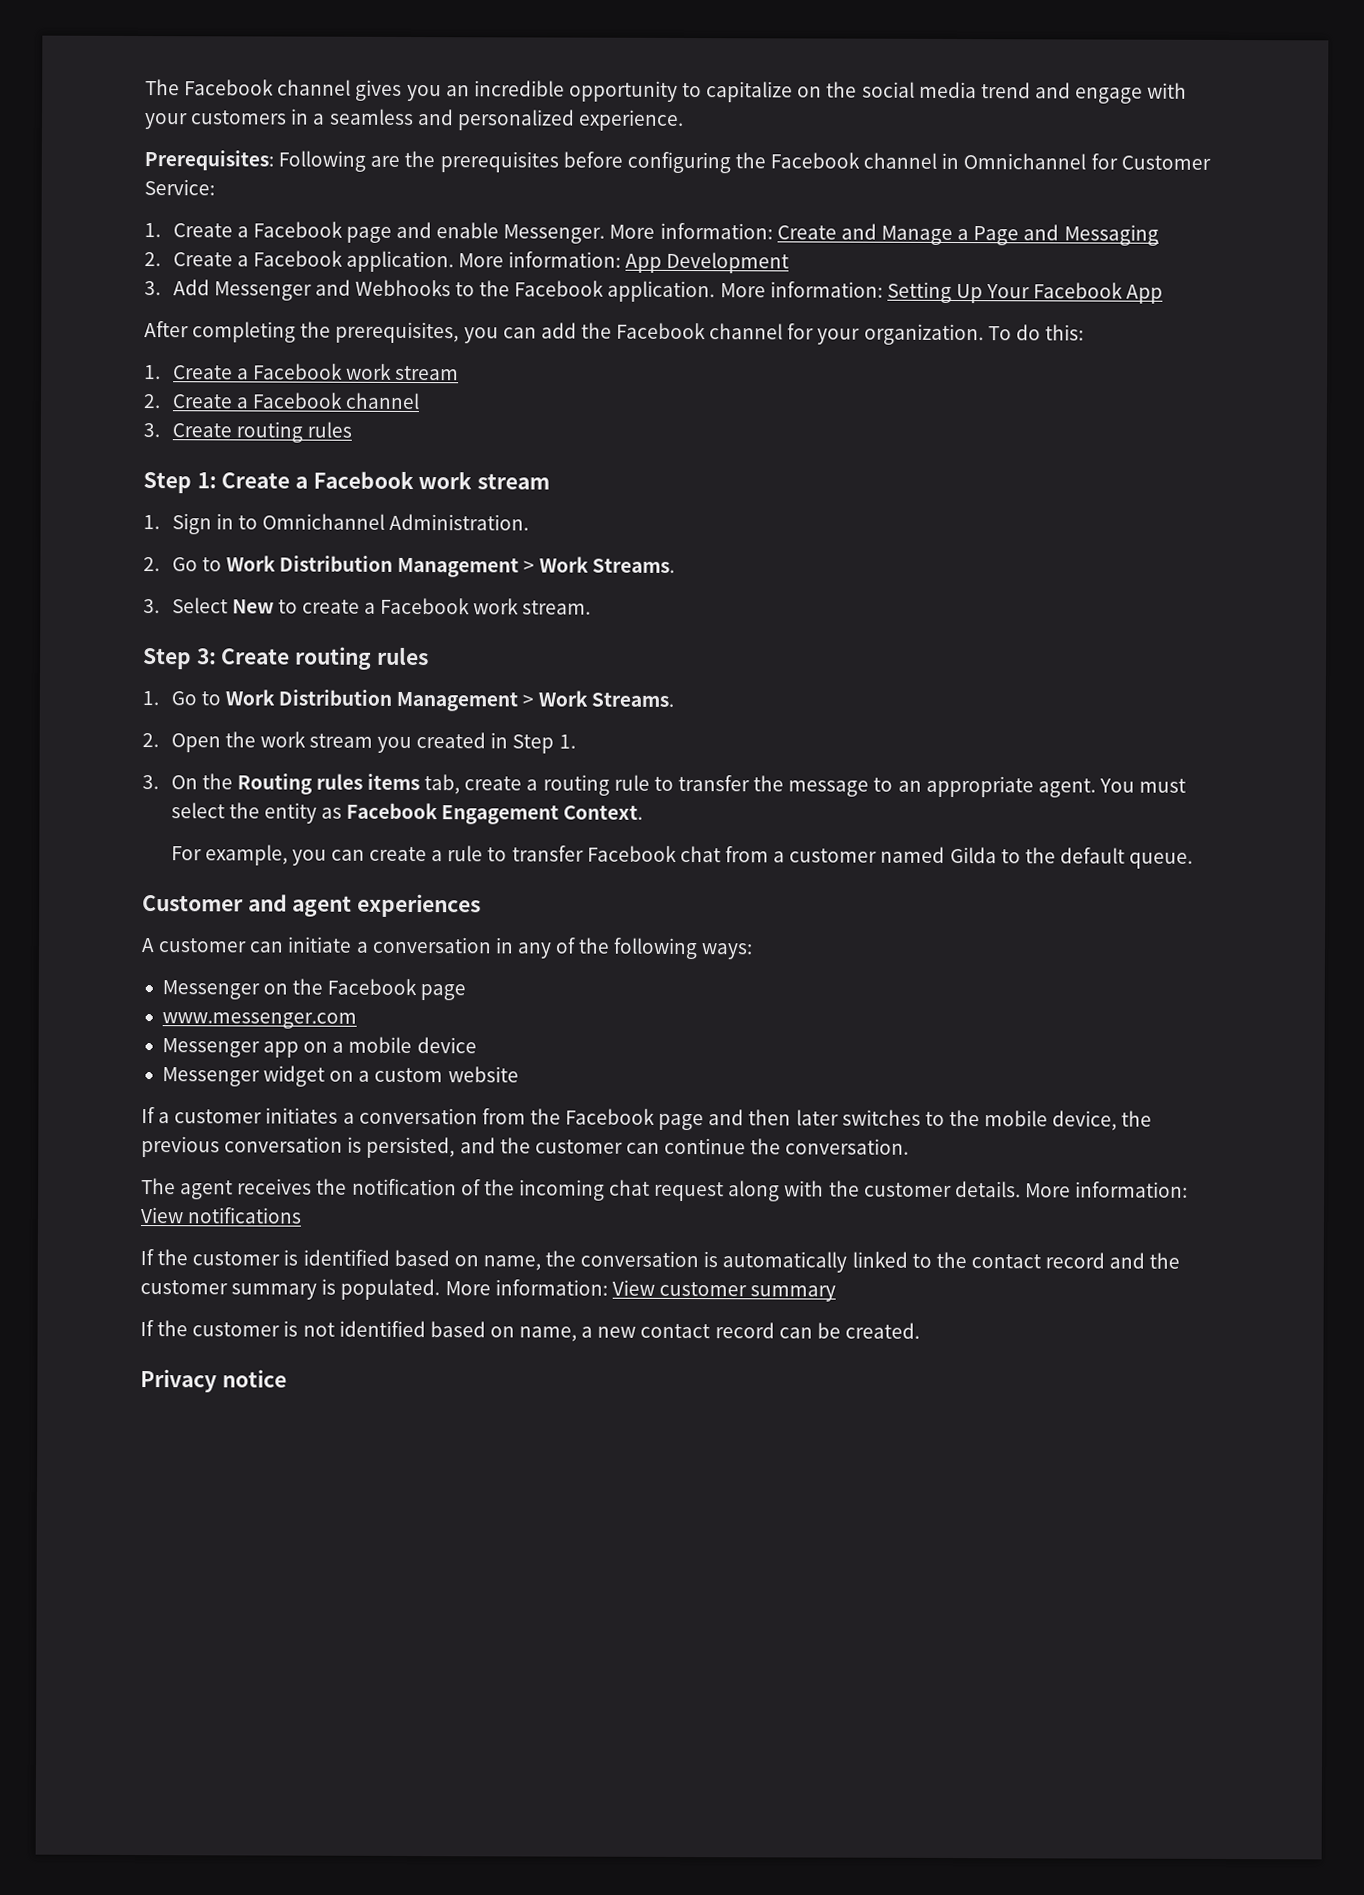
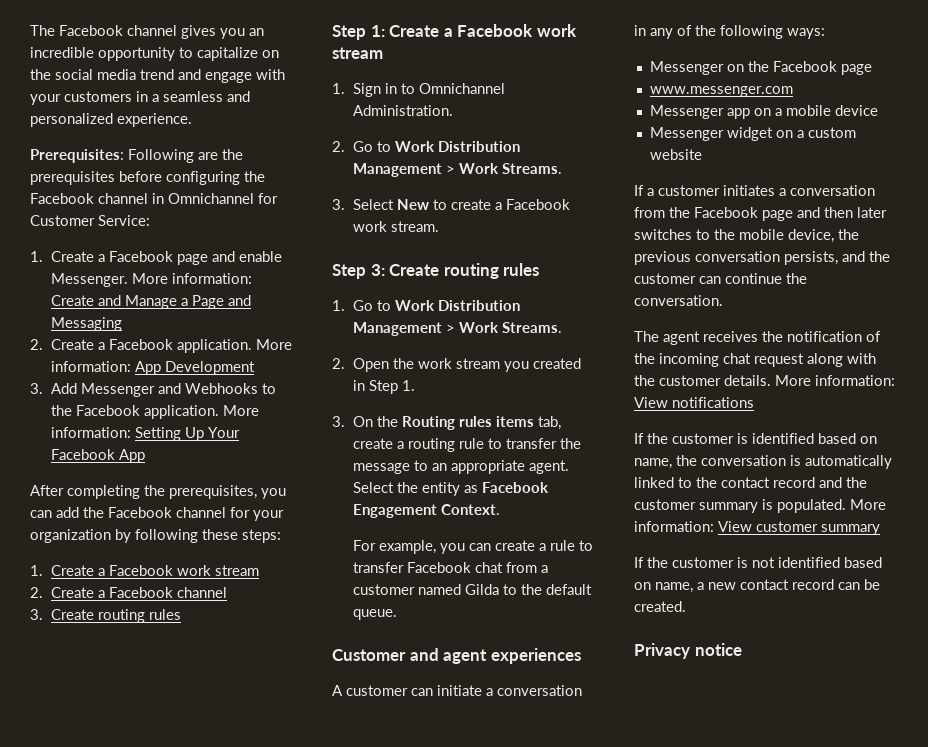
[863,323,1084,346] organization. To do this: -> [30,529,281,543] organization by following these steps:
[1098,778,1187,793] [170,802,225,819] You must select -> [353,482,395,493] Select
[347,1136,456,1159] is persisted, -> [784,251,838,265] persists,

